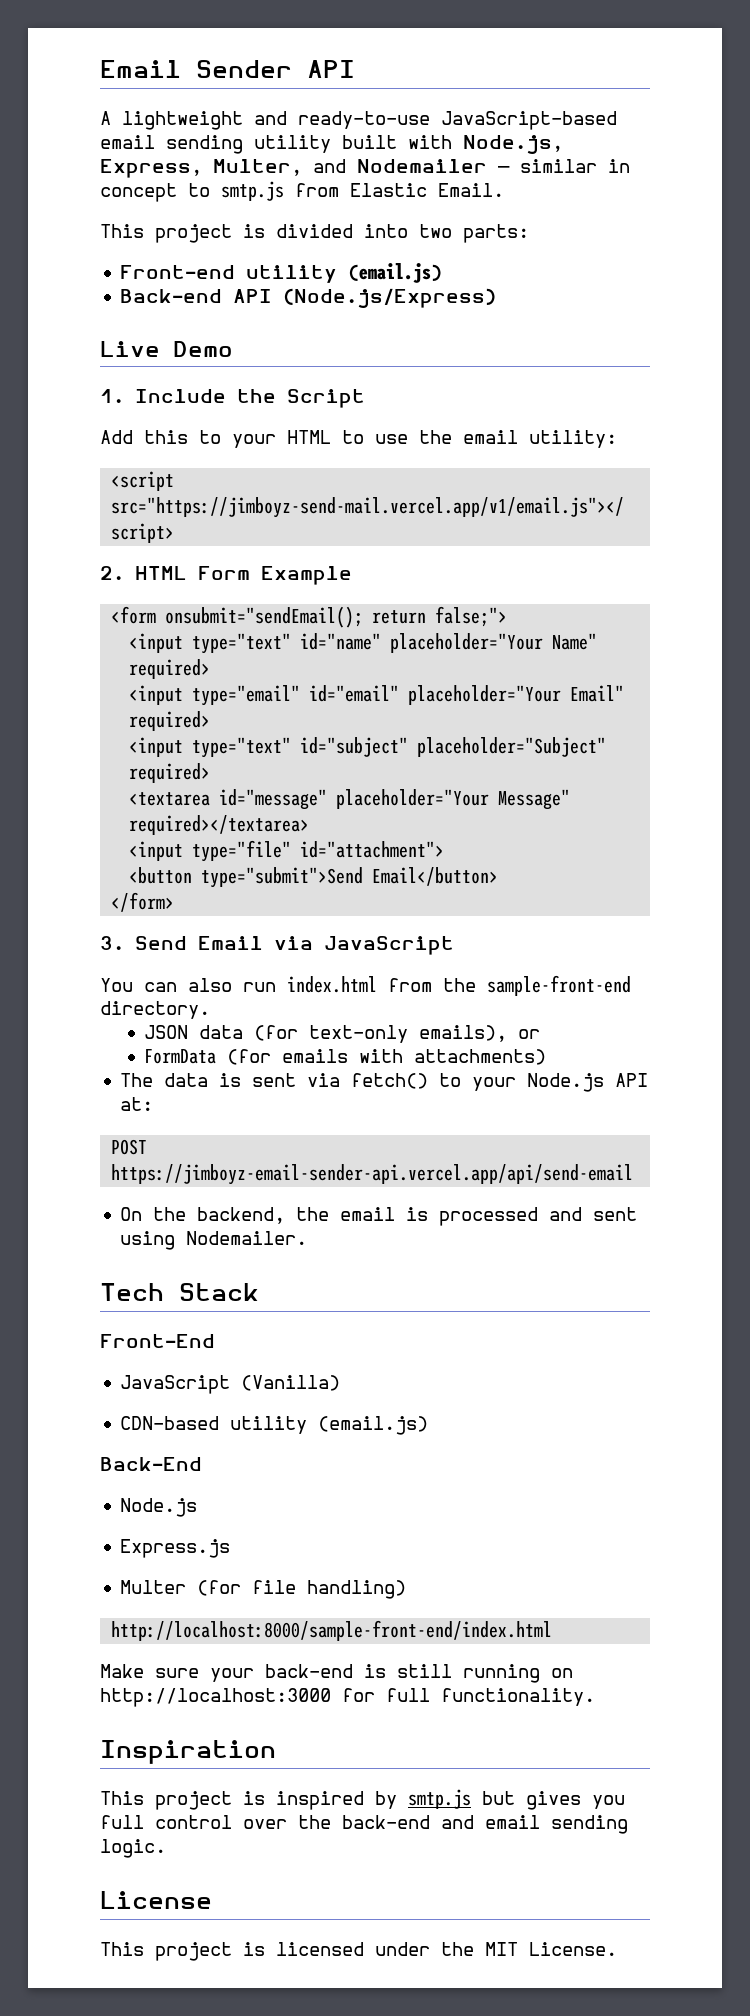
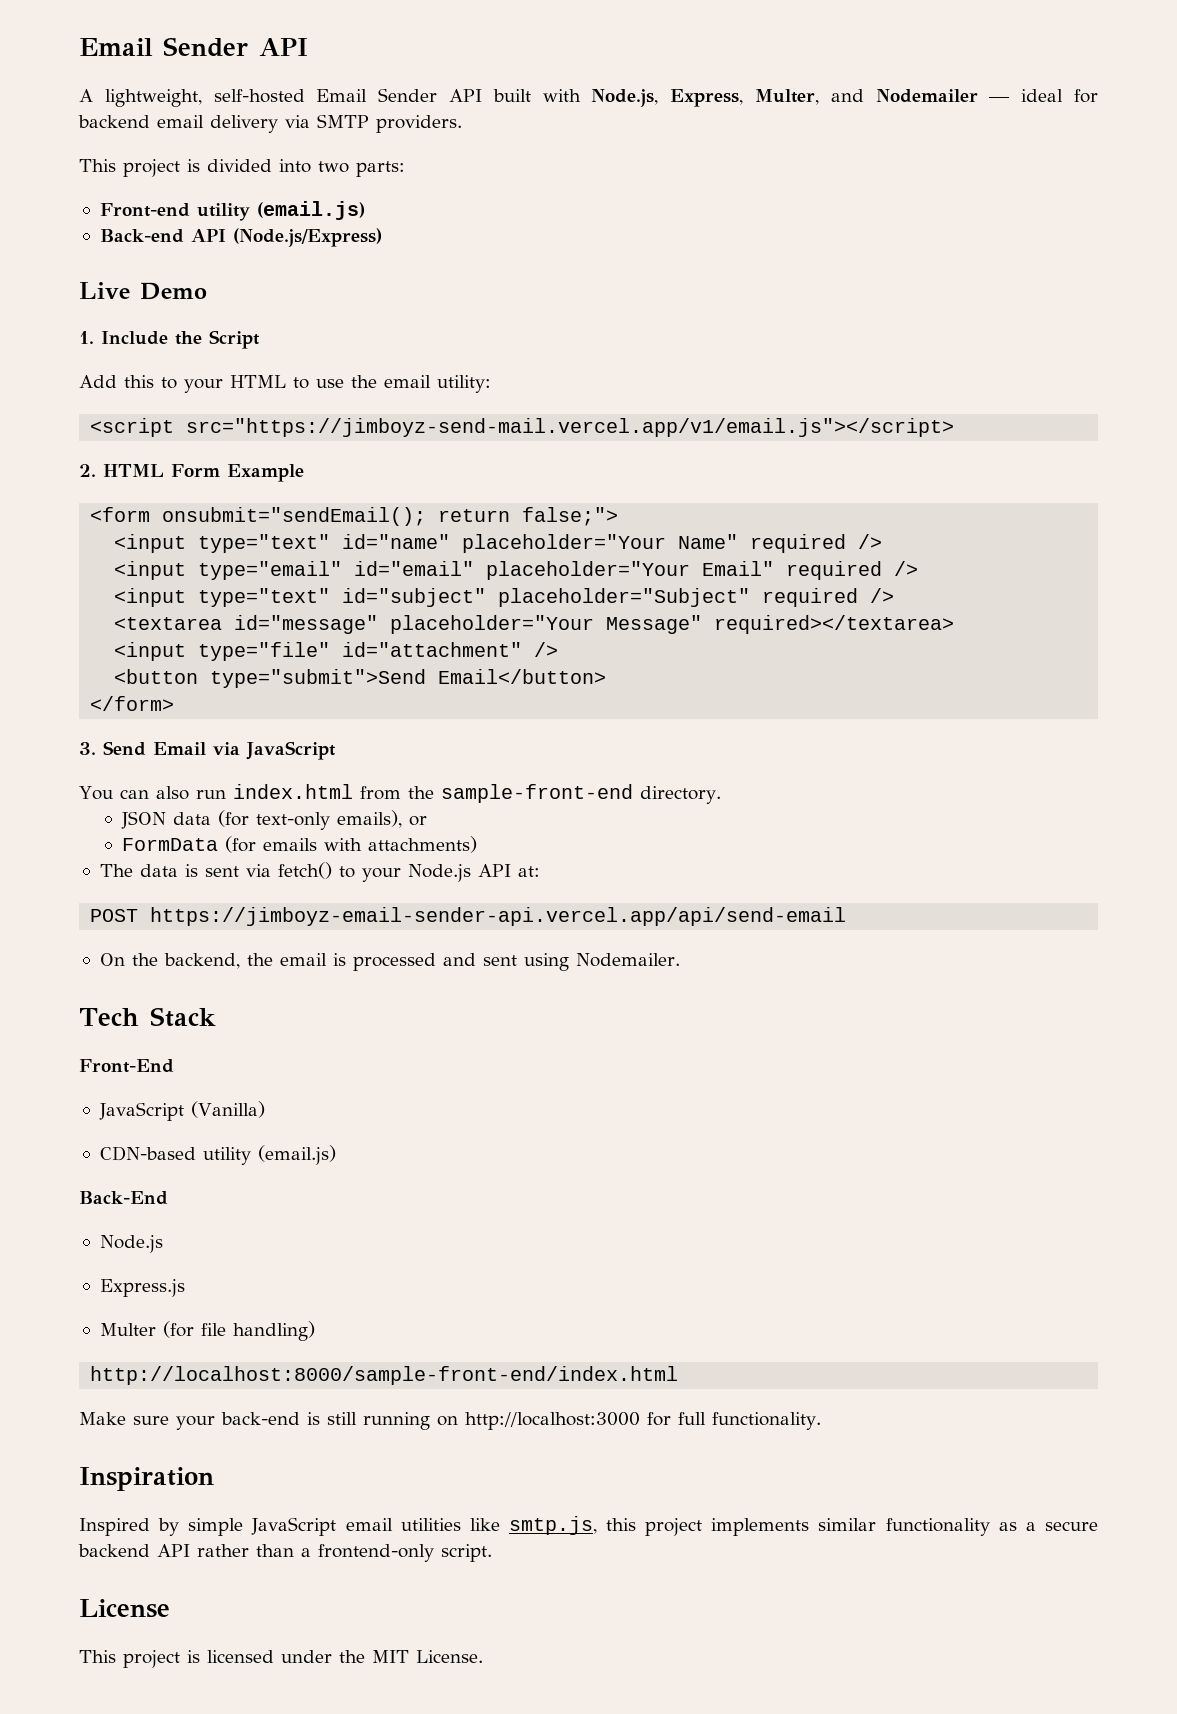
[122,111,617,130] [100,135,331,154] lightweight and ready-to-use JavaScript-based email sending utility -> [104,88,482,107] lightweight, self-hosted Email Sender API
[520,159,630,173] [100,181,504,202] similar in concept to smtp.js from Elastic Email. -> [1021,89,1098,103] [78,114,462,133] ideal for backend email delivery via SMTP providers.
[129,659,211,679] required> -> [750,534,883,553] required />
[129,711,211,731] required> -> [786,561,919,580] required />
[129,763,211,783] required> -> [762,588,895,607] required />
[300,841,445,858] id="attachment"> -> [342,642,559,657] id="attachment" />
[100,1789,625,1810] [100,1815,628,1834] [100,1839,166,1858] This project is inspired by smtp.js but gives you full control over the back-end and email sending logic. -> [79,1516,1098,1536] [78,1544,492,1562] Inspired by simple JavaScript email utilities like smtp.js, this project implements similar functionality as a secure backend API rather than a frontend-only script.

